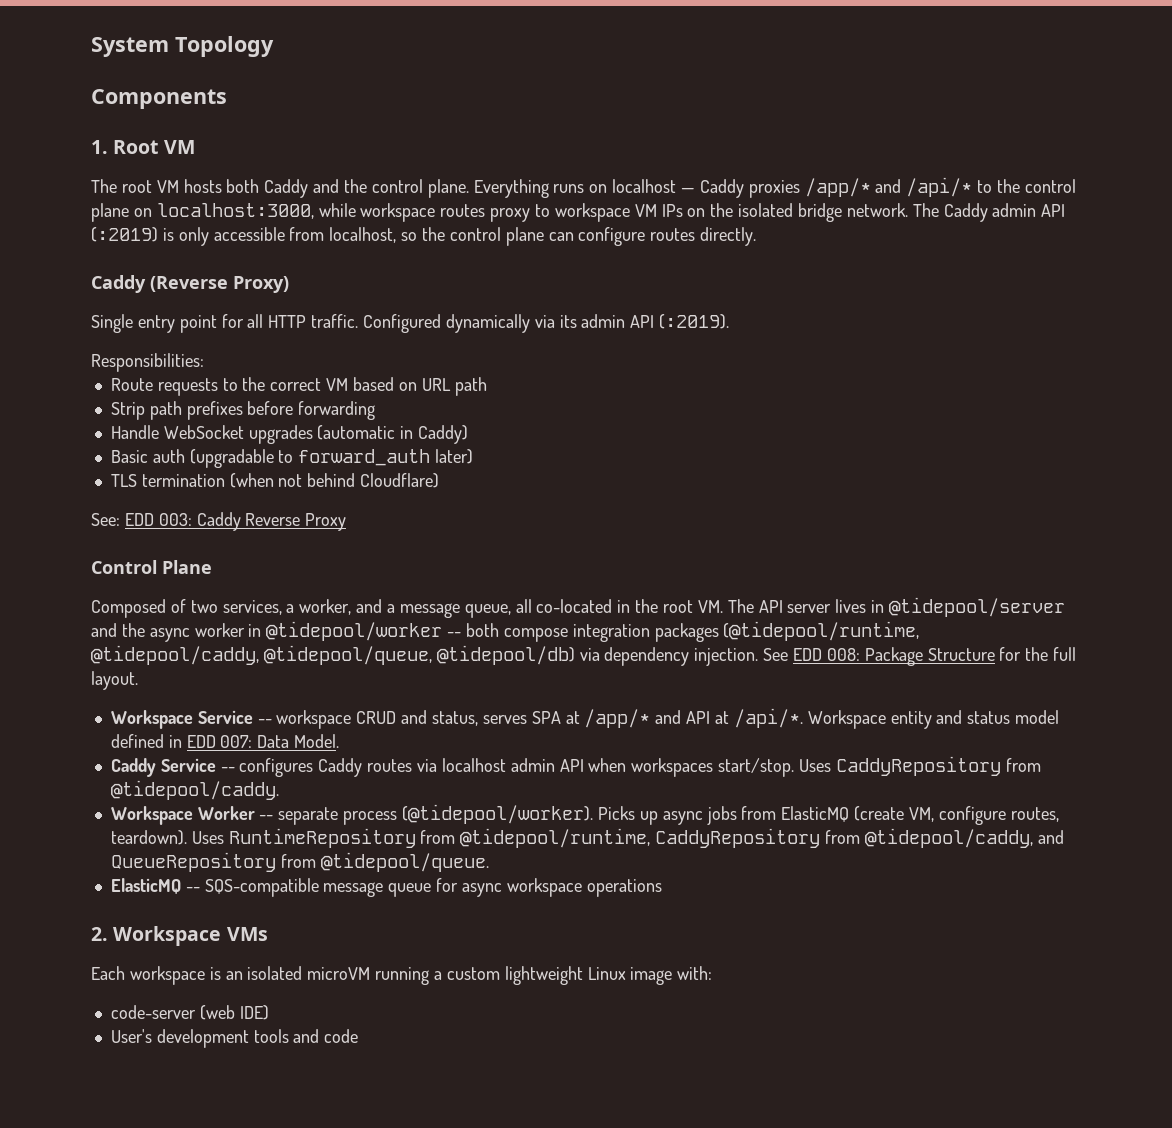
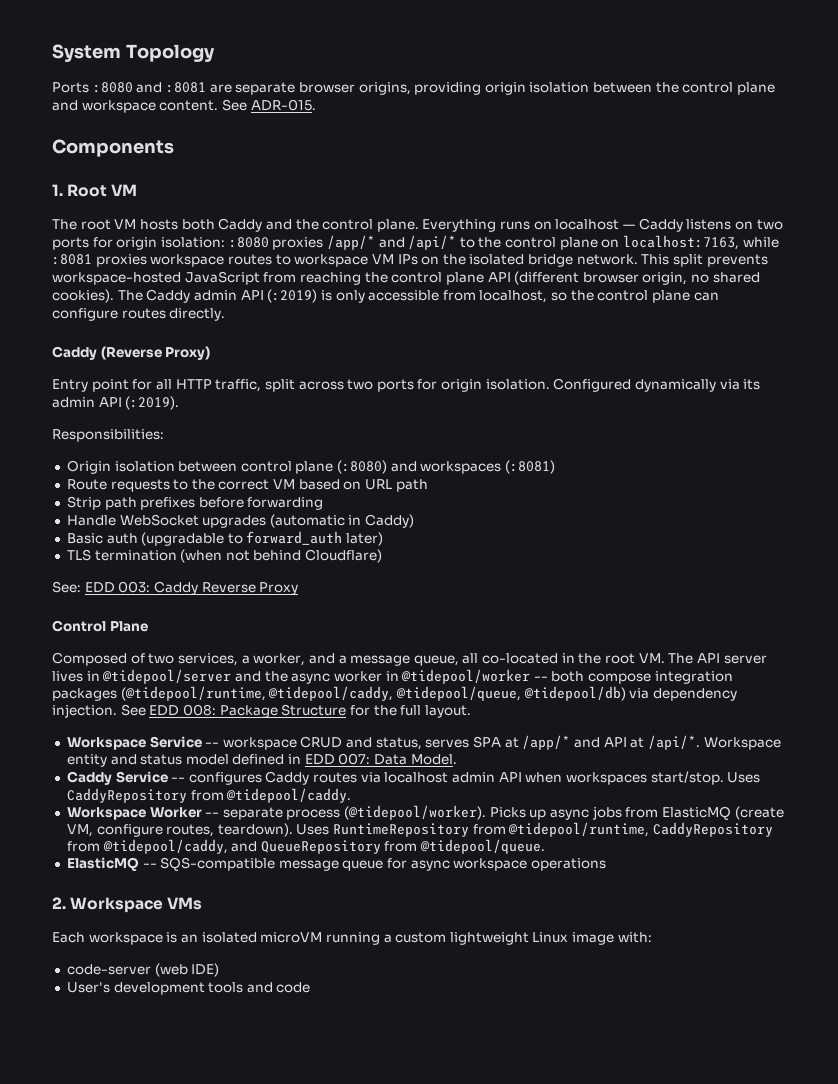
(274, 46) none -> [52,82,776,95] [52,99,316,113] // Ports :8080 and :8081 are separate browser origins, providing origin isolation between the control plane and workspace content. See ADR-015.
(744, 188) none -> [686,219,783,230] [52,237,269,250] listens on two ports for origin isolation: :8080
[156,203,356,219] localhost:3000, while -> [623,235,779,250] [52,254,147,267] localhost:7163, while :8081 proxies
[490,208,531,222] proxy -> (272, 259) none
(908, 210) none -> [641,254,768,267] [52,271,760,285] [52,289,114,303] This split prevents workspace-hosted JavaScript from reaching the control plane API (different browser origin, no shared cookies).
[91,314,175,333] Single entry -> [52,379,88,392] Entry
[311,314,359,328] traffic. -> [215,379,550,392] traffic, split across two ports for origin isolation.
(204, 362) none -> [66,460,556,474] // Origin isolation between control plane (:8080) and workspaces (:8081)

